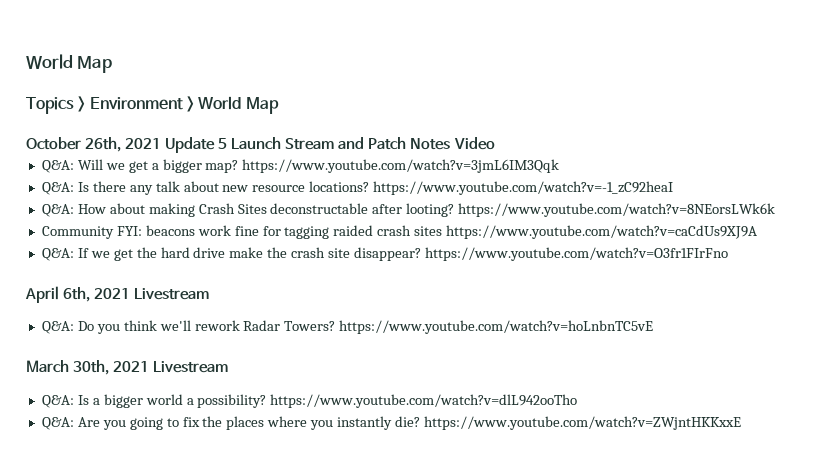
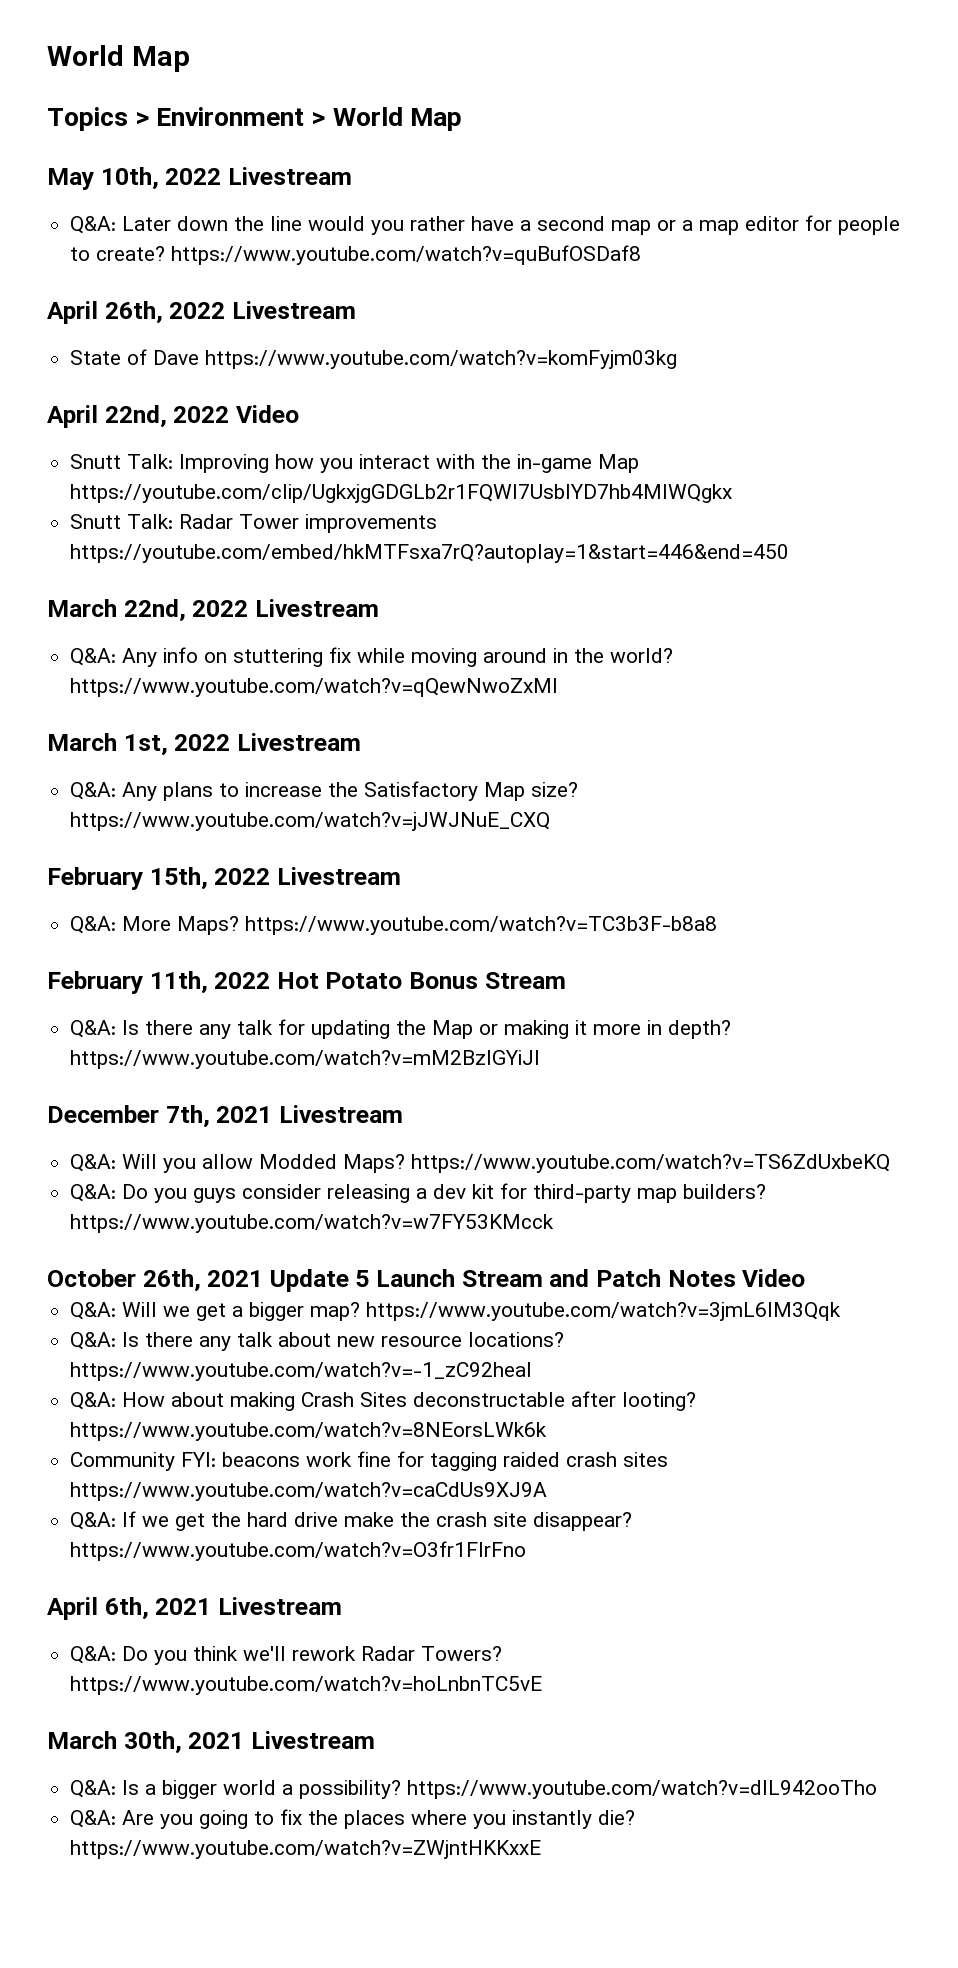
(279, 105) none -> [47,167,352,190] [70,215,901,235] [70,245,642,265] [47,301,356,324] [70,349,678,369] [47,405,299,428] [70,454,640,473] [70,484,733,503] [70,514,438,533] [70,544,790,563] [47,599,379,622] [70,647,674,667] [70,678,559,697] [47,733,361,756] [70,781,579,801] [70,812,551,831] [47,867,401,890] [70,916,718,935] [47,971,566,994] [70,1019,732,1039] [70,1050,541,1069] [47,1105,403,1128] [70,1154,891,1173] [70,1183,767,1203] [70,1214,555,1233] // May 10th, 2022 Livestream // Q&A: Later down the line would you rather have a second map or a map editor for people to create? https://www.youtube.com/watch?v=quBufOSDaf8 // April 26th, 2022 Livestream // State of Dave https://www.youtube.com/watch?v=komFyjm03kg // April 22nd, 2022 Video // Snutt Talk: Improving how you interact with the in-game Map https://youtube.com/clip/UgkxjgGDGLb2r1FQWI7UsbIYD7hb4MlWQgkx // Snutt Talk: Radar Tower improvements https://youtube.com/embed/hkMTFsxa7rQ?autoplay=1&start=446&end=450 // March 22nd, 2022 Livestream // Q&A: Any info on stuttering fix while moving around in the world? https://www.youtube.com/watch?v=qQewNwoZxMI // March 1st, 2022 Livestream // Q&A: Any plans to increase the Satisfactory Map size? https://www.youtube.com/watch?v=jJWJNuE_CXQ // February 15th, 2022 Livestream // Q&A: More Maps? https://www.youtube.com/watch?v=TC3b3F-b8a8 // February 11th, 2022 Hot Potato Bonus Stream // Q&A: Is there any talk for updating the Map or making it more in depth? https://www.youtube.com/watch?v=mM2BzlGYiJI // December 7th, 2021 Livestream // Q&A: Will you allow Modded Maps? https://www.youtube.com/watch?v=TS6ZdUxbeKQ // Q&A: Do you guys consider releasing a dev kit for third-party map builders? https://www.youtube.com/watch?v=w7FY53KMcck

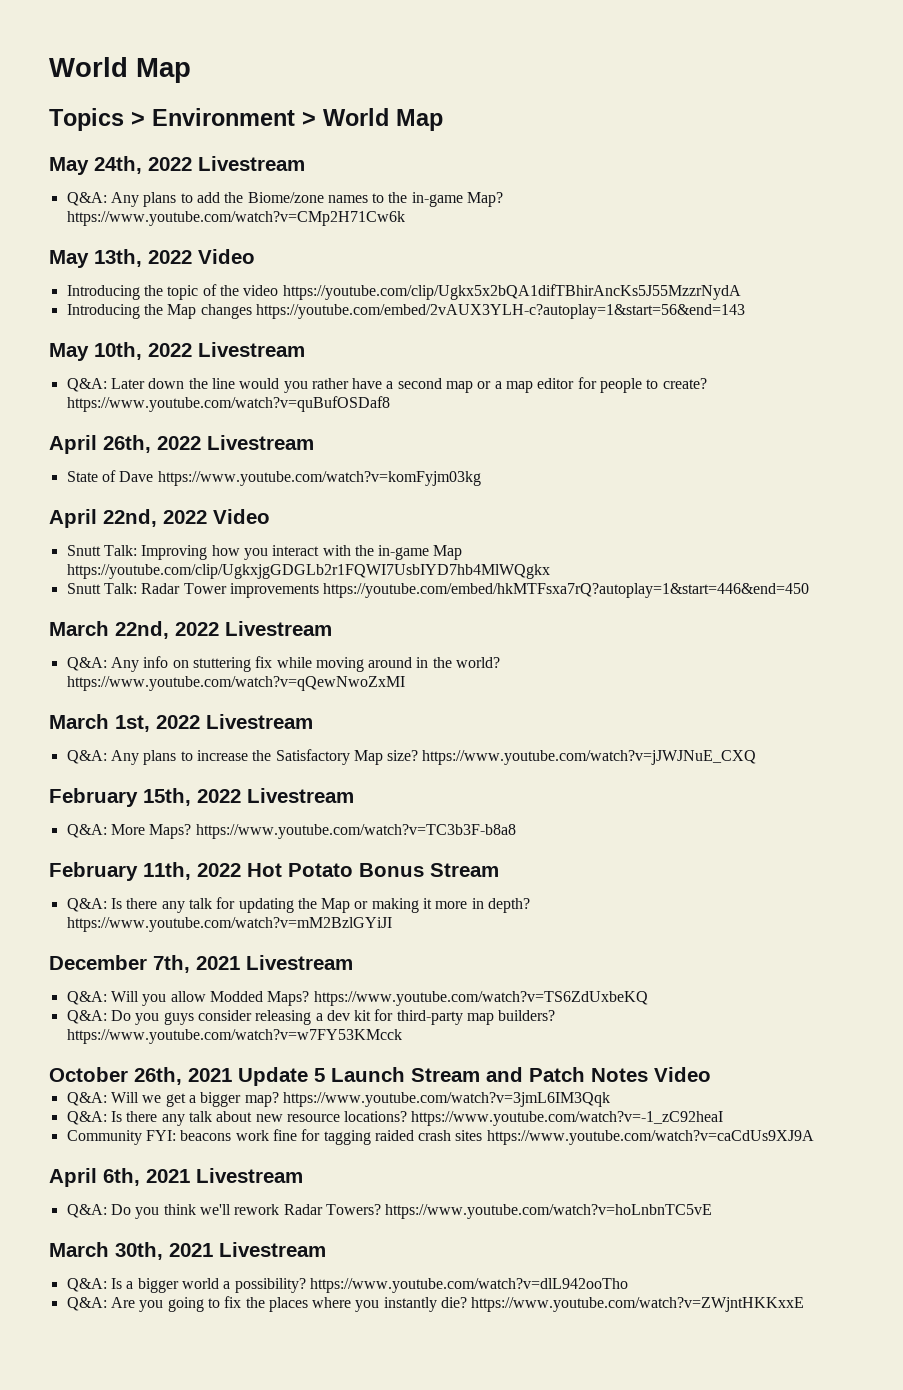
(462, 119) none -> [49,156,305,175] [66,192,504,207] [66,211,405,226] [49,249,255,268] [66,284,741,300] [66,304,745,319] // May 24th, 2022 Livestream // Q&A: Any plans to add the Biome/zone names to the in-game Map? https://www.youtube.com/watch?v=CMp2H71Cw6k // May 13th, 2022 Video // Introducing the topic of the video https://youtube.com/clip/Ugkx5x2bQA1difTBhirAncKs5J55MzzrNydA // Introducing the Map changes https://youtube.com/embed/2vAUX3YLH-c?autoplay=1&start=56&end=143
[70,1391,697,1411] [70,1422,548,1441] // Q&A: How about making Crash Sites deconstructable after looting? https://www.youtube.com/watch?v=8NEorsLWk6k -> (724, 1118) none
[70,1511,633,1531] [70,1541,527,1561] // Q&A: If we get the hard drive make the crash site disappear? https://www.youtube.com/watch?v=O3fr1FIrFno -> (814, 1137) none

